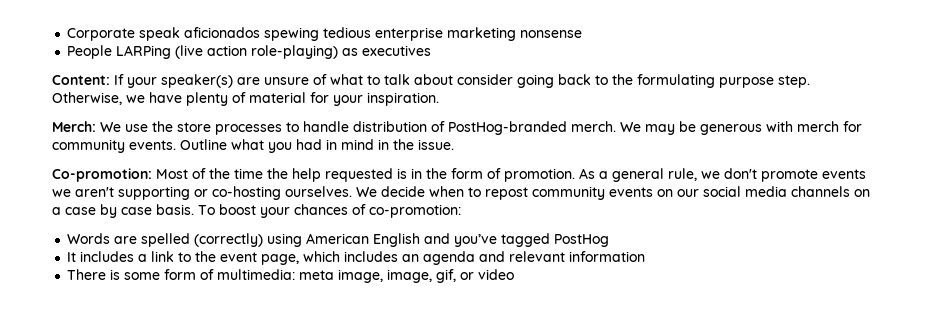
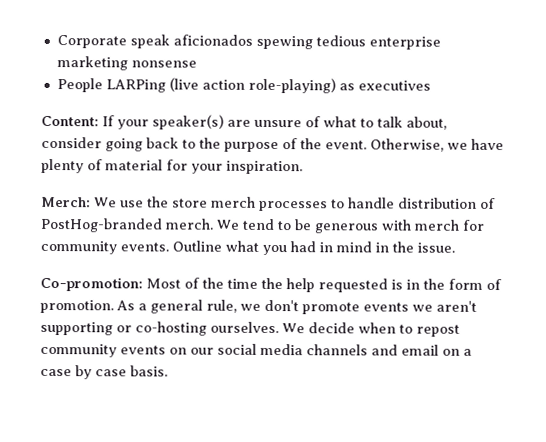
[414,74,453,85] about -> [406,116,447,130] about,
[637,74,810,88] formulating purpose step. -> [224,138,367,153] purpose of the event.
(211, 127) none -> [211,196,256,208] merch
[645,124,675,135] may -> [242,218,291,231] tend to
(850, 191) none -> [371,344,439,356] and email
[198,204,461,218] [67,233,610,247] [67,251,646,265] [67,269,515,283] To boost your chances of co-promotion: // Words are spelled (correctly) using American English and you’ve tagged PostHog // It includes a link to the event page, which includes an agenda and relevant information // There is some form of multimedia: meta image, image, gif, or video -> (168, 371) none

